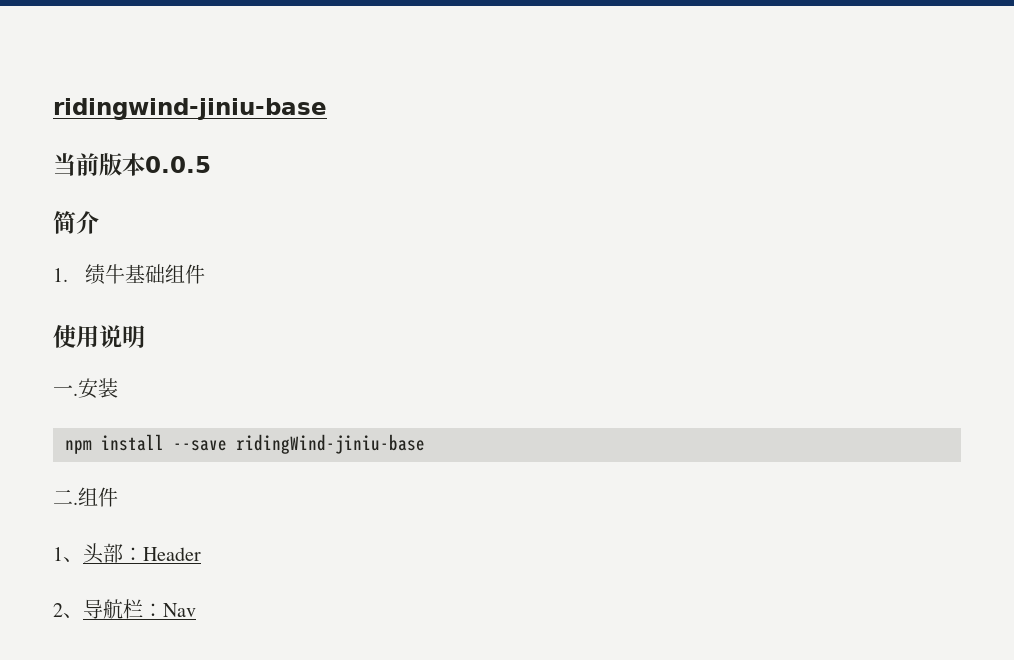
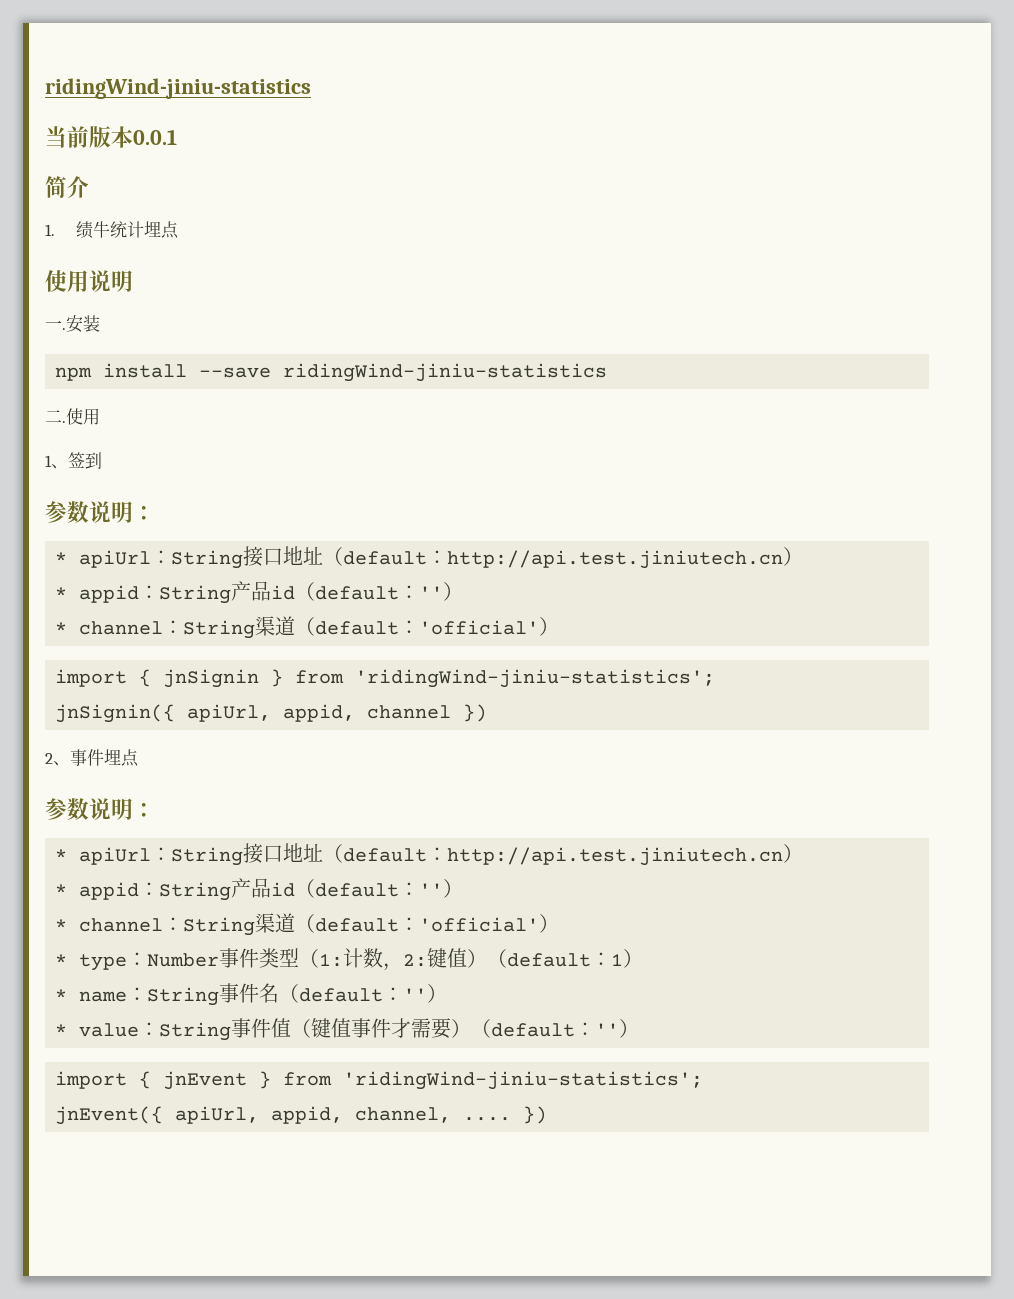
[53,98,327,120] ridingwind-jiniu-base -> [45,78,311,99] ridingWind-jiniu-statistics
[145,156,211,173] 0.0.5 -> [133,129,177,145] 0.0.1
[124,264,205,284] 基础组件 -> [109,221,179,239] 统计埋点
[236,434,425,454] ridingWind-jiniu-base -> [283,363,608,382] ridingWind-jiniu-statistics
[78,487,118,507] 组件 -> [66,408,100,425] 使用
[83,543,201,564] [53,599,196,619] 头部：Header // 2、导航栏：Nav -> [68,452,102,469] [45,501,155,523] [55,546,804,569] [55,581,464,604] [55,616,560,639] [55,669,716,688] [55,704,488,723] [45,749,139,767] [45,798,155,820] [55,843,804,866] [55,878,464,901] [55,913,560,936] [55,948,644,971] [55,983,448,1006] [55,1018,640,1041] [55,1071,704,1090] [55,1106,548,1125] 签到 // 参数说明： // * apiUrl：String接口地址（default：http://api.test.jiniutech.cn） // * appid：String产品id（default：''） // * channel：String渠道（default：'official'） // import { jnSignin } from 'ridingWind-jiniu-statistics'; // jnSignin({ apiUrl, appid, channel }) // 2、事件埋点 // 参数说明： // * apiUrl：String接口地址（default：http://api.test.jiniutech.cn） // * appid：String产品id（default：''） // * channel：String渠道（default：'official'） // * type：Number事件类型（1:计数，2:键值）（default：1） // * name：String事件名（default：''） // * value：String事件值（键值事件才需要）（default：''） // import { jnEvent } from 'ridingWind-jiniu-statistics'; // jnEvent({ apiUrl, appid, channel, .... })

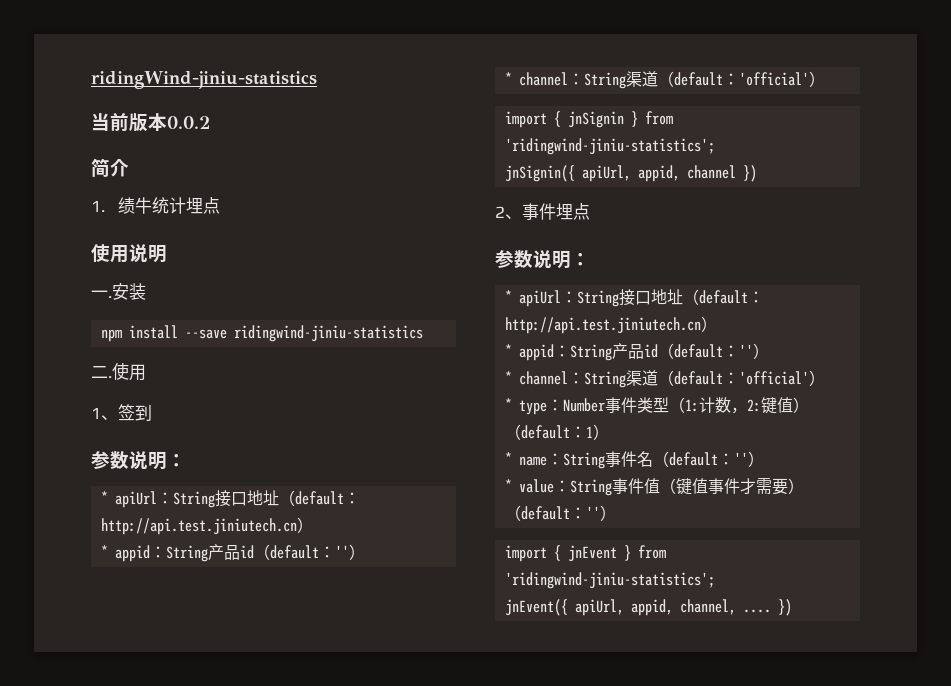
[133,129,177,145] 0.0.1 -> [167,116,210,129] 0.0.2
[283,363,608,382] ridingWind-jiniu-statistics -> [234,325,424,342] ridingwind-jiniu-statistics
[355,669,716,688] 'ridingWind-jiniu-statistics'; -> [505,138,716,155] 'ridingwind-jiniu-statistics';
[343,1071,704,1090] 'ridingWind-jiniu-statistics'; -> [505,572,716,589] 'ridingwind-jiniu-statistics';

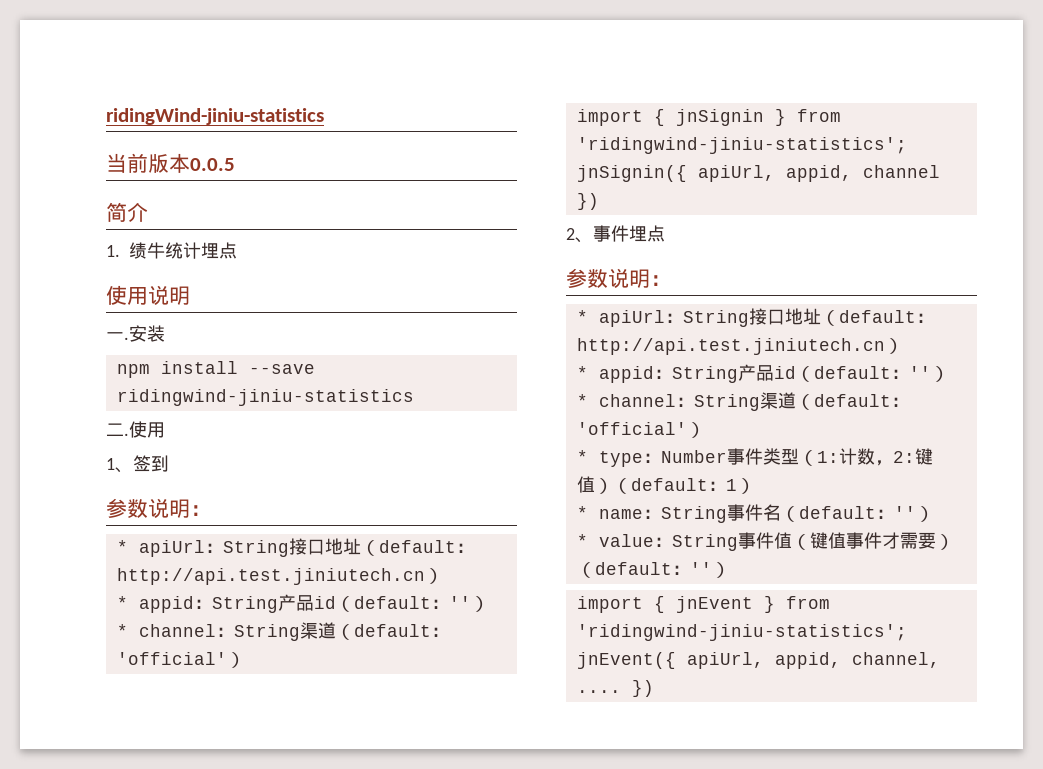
[167,116,210,129] 0.0.2 -> [190,158,235,171] 0.0.5

